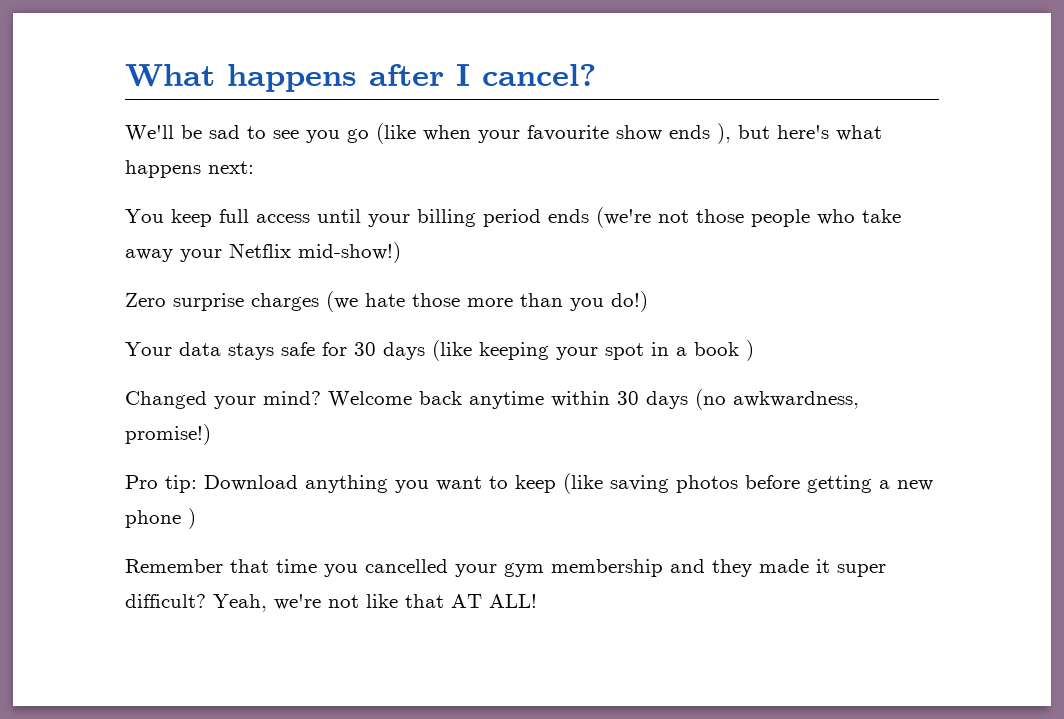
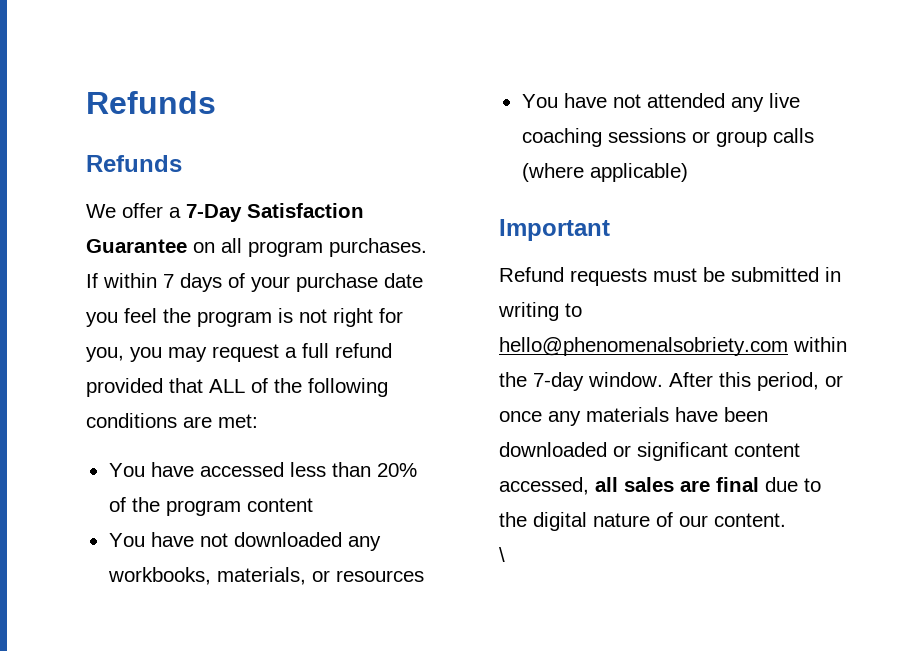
[125,64,596,92] [125,123,882,144] [125,160,254,178] [125,207,901,228] [125,242,401,263] [125,291,648,312] [125,340,754,361] [125,389,859,410] [125,424,211,445] [125,473,933,494] [125,508,196,529] [125,559,886,577] [125,594,537,612] What happens after I cancel? // We'll be sad to see you go (like when your favourite show ends ), but here's what happens next: // You keep full access until your billing period ends (we're not those people who take away your Netflix mid-show!) // Zero surprise charges (we hate those more than you do!) // Your data stays safe for 30 days (like keeping your spot in a book ) // Changed your mind? Welcome back anytime within 30 days (no awkwardness, promise!) // Pro tip: Download anything you want to keep (like saving photos before getting a new phone ) // Remember that time you cancelled your gym membership and they made it super difficult? Yeah, we're not like that AT ALL! -> [86,91,216,114] [86,155,182,172] [86,203,364,222] [86,238,427,257] [86,273,423,292] [86,308,403,327] [86,343,392,362] [86,378,388,397] [86,413,258,428] [108,462,417,477] [108,497,313,516] [108,532,381,551] [107,567,424,585] [521,93,800,112] [521,128,814,147] [521,163,688,182] [499,219,610,241] [499,267,841,286] [498,302,582,321] [499,337,847,356] [499,372,843,391] [499,407,768,426] [499,442,800,461] [499,477,821,495] [499,512,786,531] [499,547,505,562] Refunds // Refunds // We offer a 7-Day Satisfaction Guarantee on all program purchases. If within 7 days of your purchase date you feel the program is not right for you, you may request a full refund provided that ALL of the following conditions are met: // You have accessed less than 20% of the program content // You have not downloaded any workbooks, materials, or resources // You have not attended any live coaching sessions or group calls (where applicable) // Important // Refund requests must be submitted in writing to hello@phenomenalsobriety.com within the 7-day window. After this period, or once any materials have been downloaded or significant content accessed, all sales are final due to the digital nature of our content. // \

